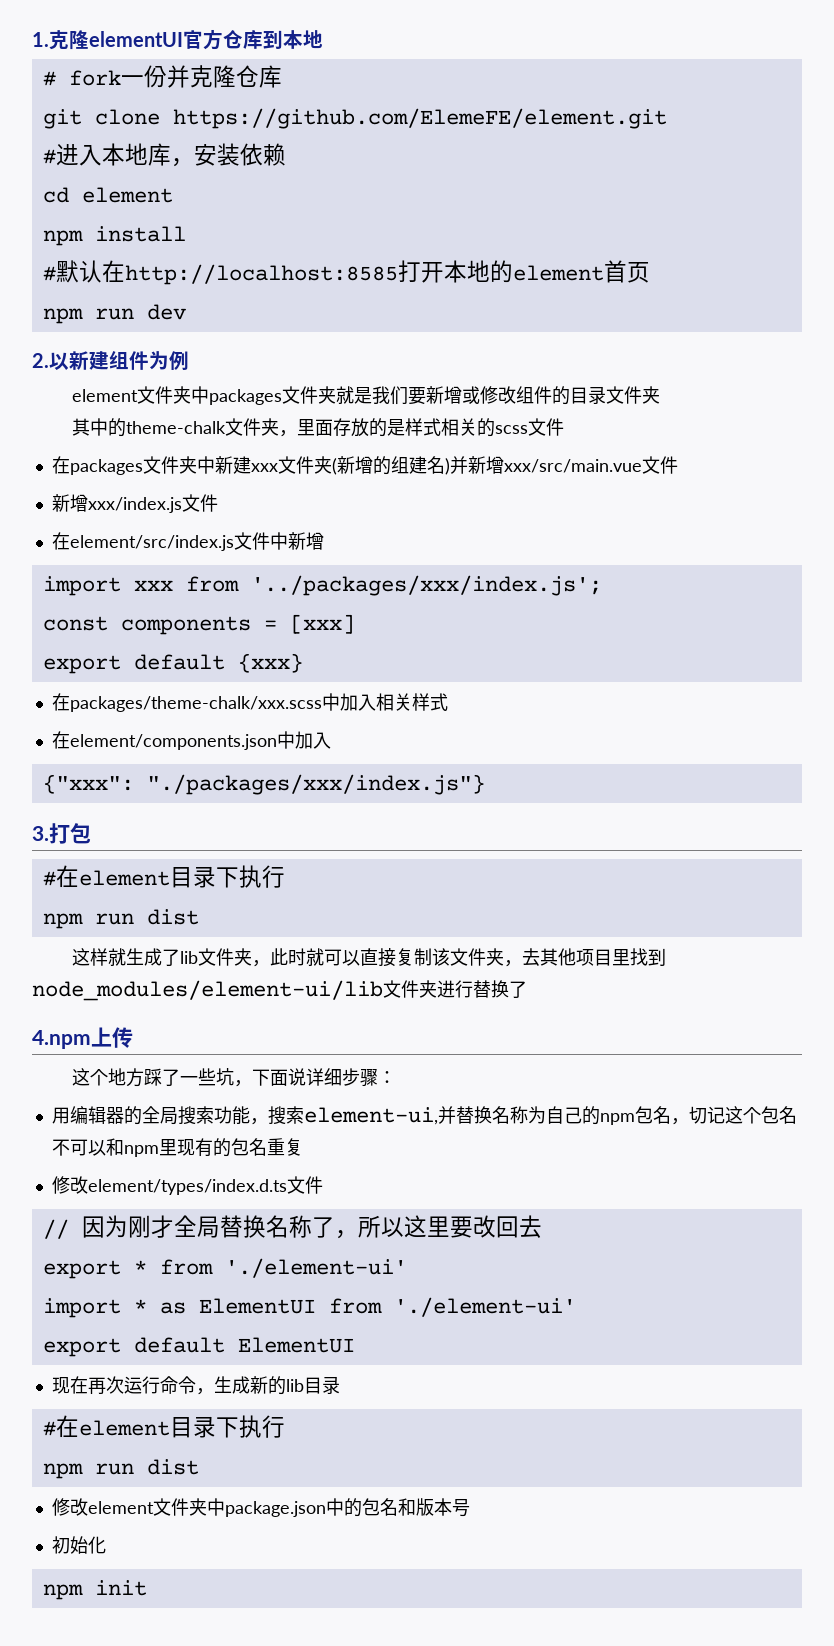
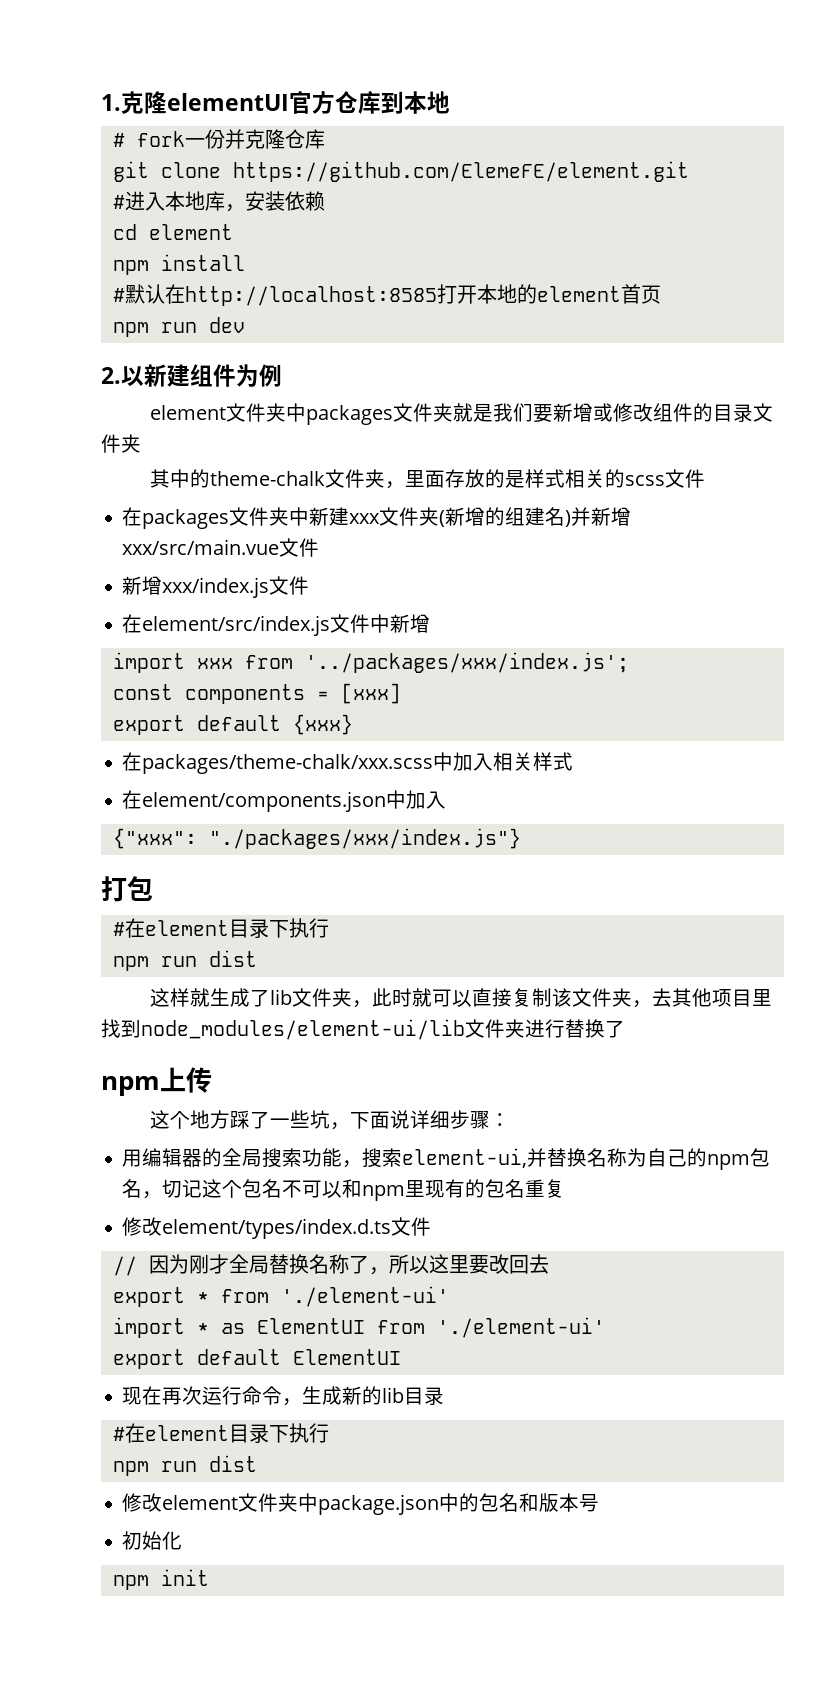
[32,826,49,841] 3. -> (521, 838) none
[32,1030,91,1049] 4.npm -> [101,1076,160,1096] npm

